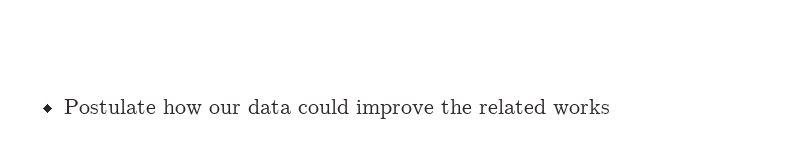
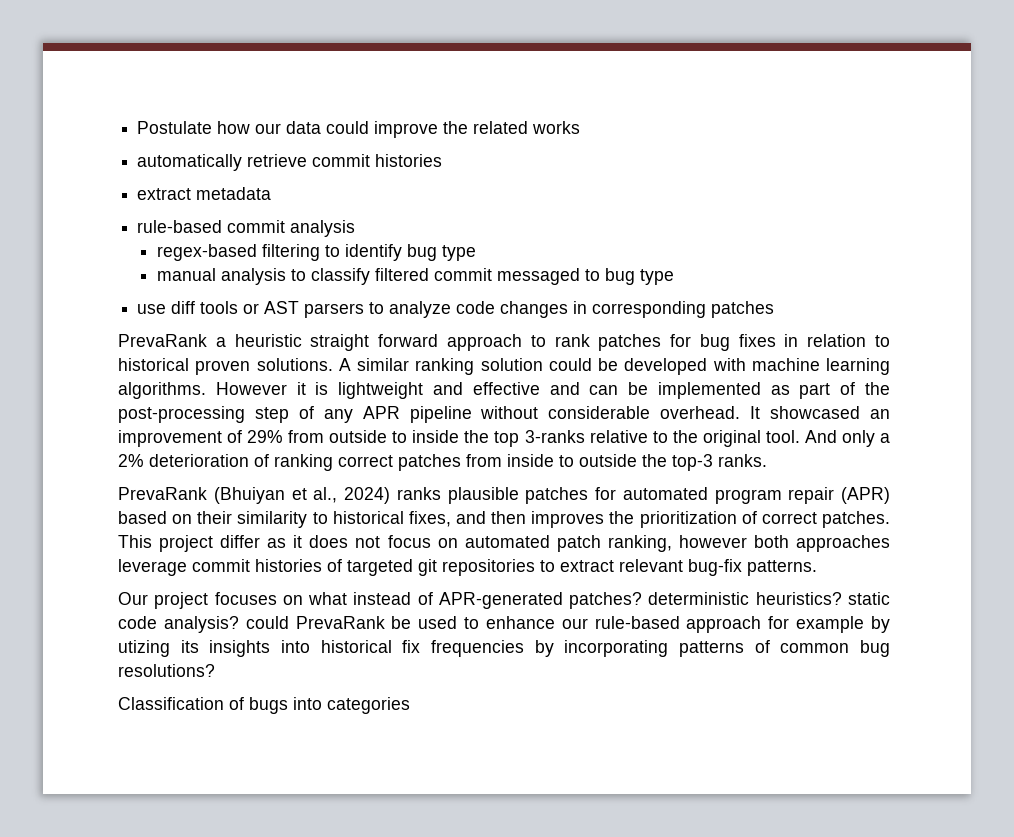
(610, 107) none -> [137,154,443,171] [137,187,272,200] [137,220,356,237] [156,244,476,261] [156,268,674,285] [137,301,775,318] [118,334,891,351] [118,358,890,375] [118,382,891,399] [118,406,890,423] [118,430,890,447] [118,454,767,471] [118,487,890,504] [118,511,890,528] [118,535,890,552] [118,559,817,576] [118,592,890,609] [118,616,890,633] [118,640,890,657] [118,664,215,677] [118,697,410,714] // automatically retrieve commit histories // extract metadata // rule-based commit analysis // regex-based filtering to identify bug type // manual analysis to classify filtered commit messaged to bug type // use diff tools or AST parsers to analyze code changes in corresponding patches // PrevaRank a heuristic straight forward approach to rank patches for bug fixes in relation to historical proven solutions. A similar ranking solution could be developed with machine learning algorithms. However it is lightweight and effective and can be implemented as part of the post-processing step of any APR pipeline without considerable overhead. It showcased an improvement of 29% from outside to inside the top 3-ranks relative to the original tool. And only a 2% deterioration of ranking correct patches from inside to outside the top-3 ranks. // PrevaRank (Bhuiyan et al., 2024) ranks plausible patches for automated program repair (APR) based on their similarity to historical fixes, and then improves the prioritization of correct patches. This project differ as it does not focus on automated patch ranking, however both approaches leverage commit histories of targeted git repositories to extract relevant bug-fix patterns. // Our project focuses on what instead of APR-generated patches? deterministic heuristics? static code analysis? could PrevaRank be used to enhance our rule-based approach for example by utizing its insights into historical fix frequencies by incorporating patterns of common bug resolutions? // Classification of bugs into categories

